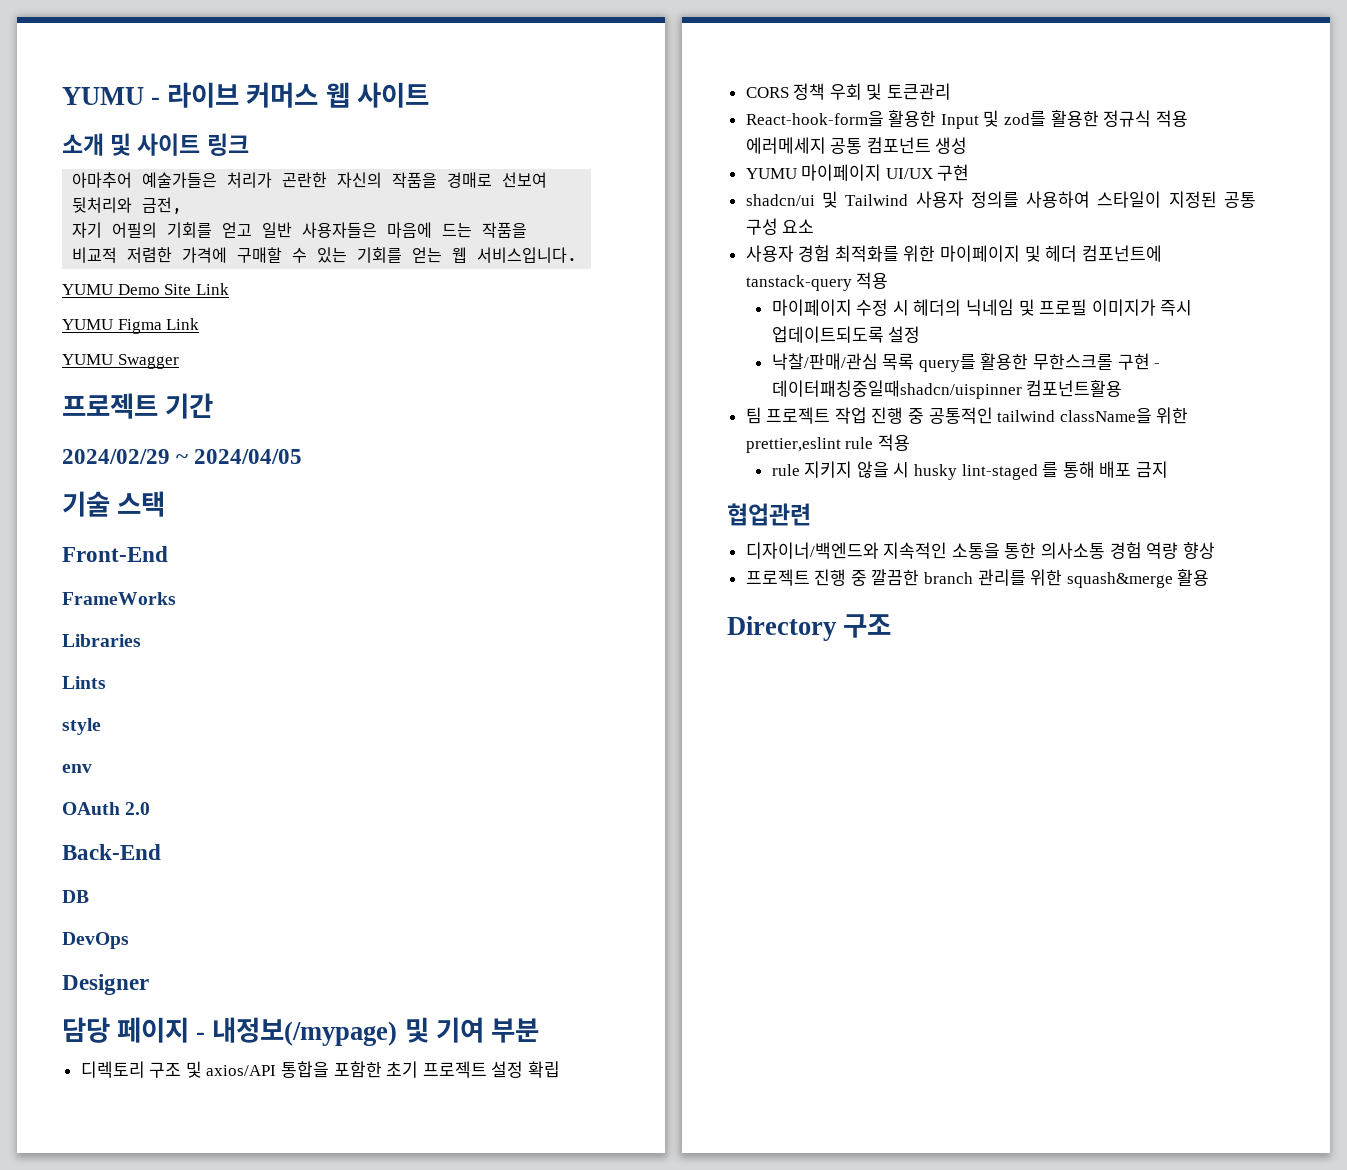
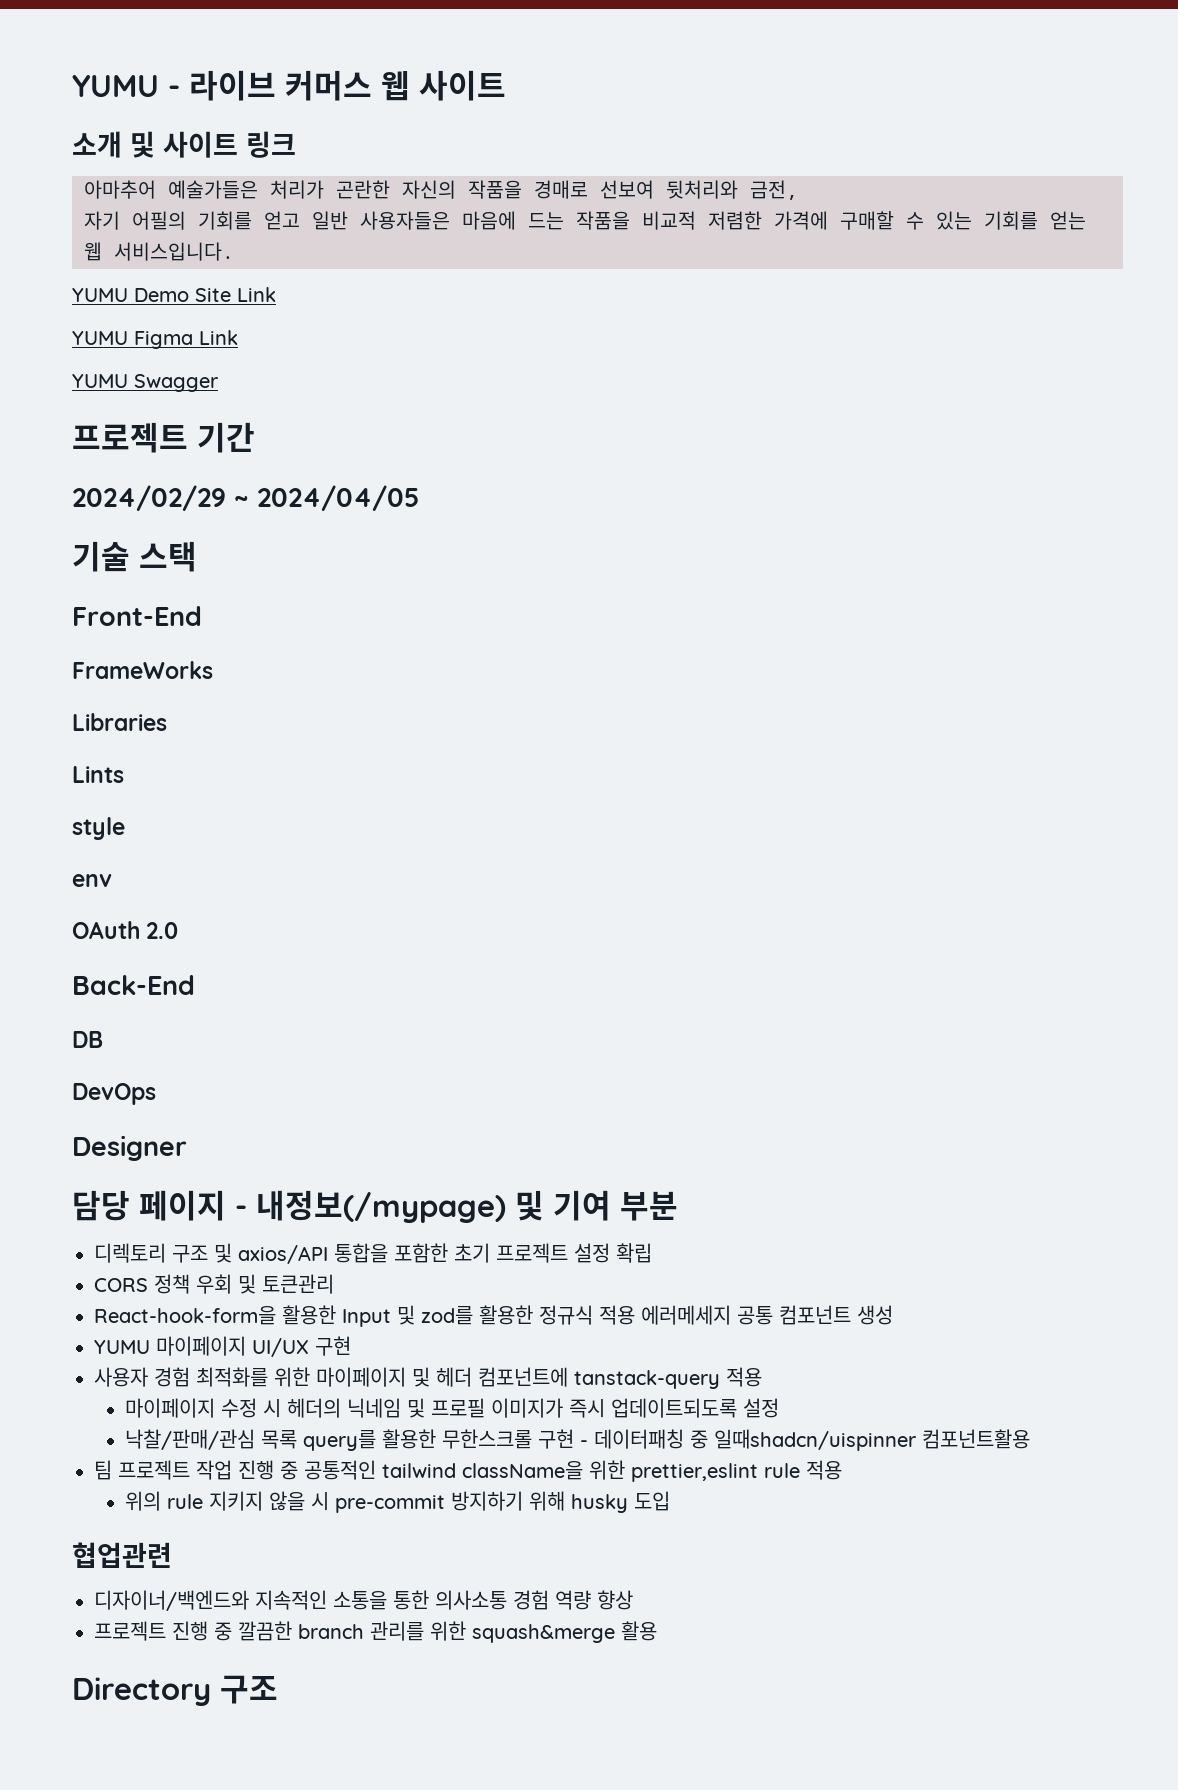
[745,191,1256,208] [745,218,815,235] // shadcn/ui 및 Tailwind 사용자 정의를 사용하여 스타일이 지정된 공통 구성 요소 -> (351, 1346) none
[771,380,1022,399] 데이터패칭중일때shadcn/uispinner -> [593,1429,916,1451] 데이터패칭 중 일때shadcn/uispinner
(910, 442) none -> [124,1491,161,1511] 위의
[913,461,1168,480] husky lint-staged 를 통해 배포 금지 -> [334,1491,670,1513] pre-commit 방지하기 위해 husky 도입

